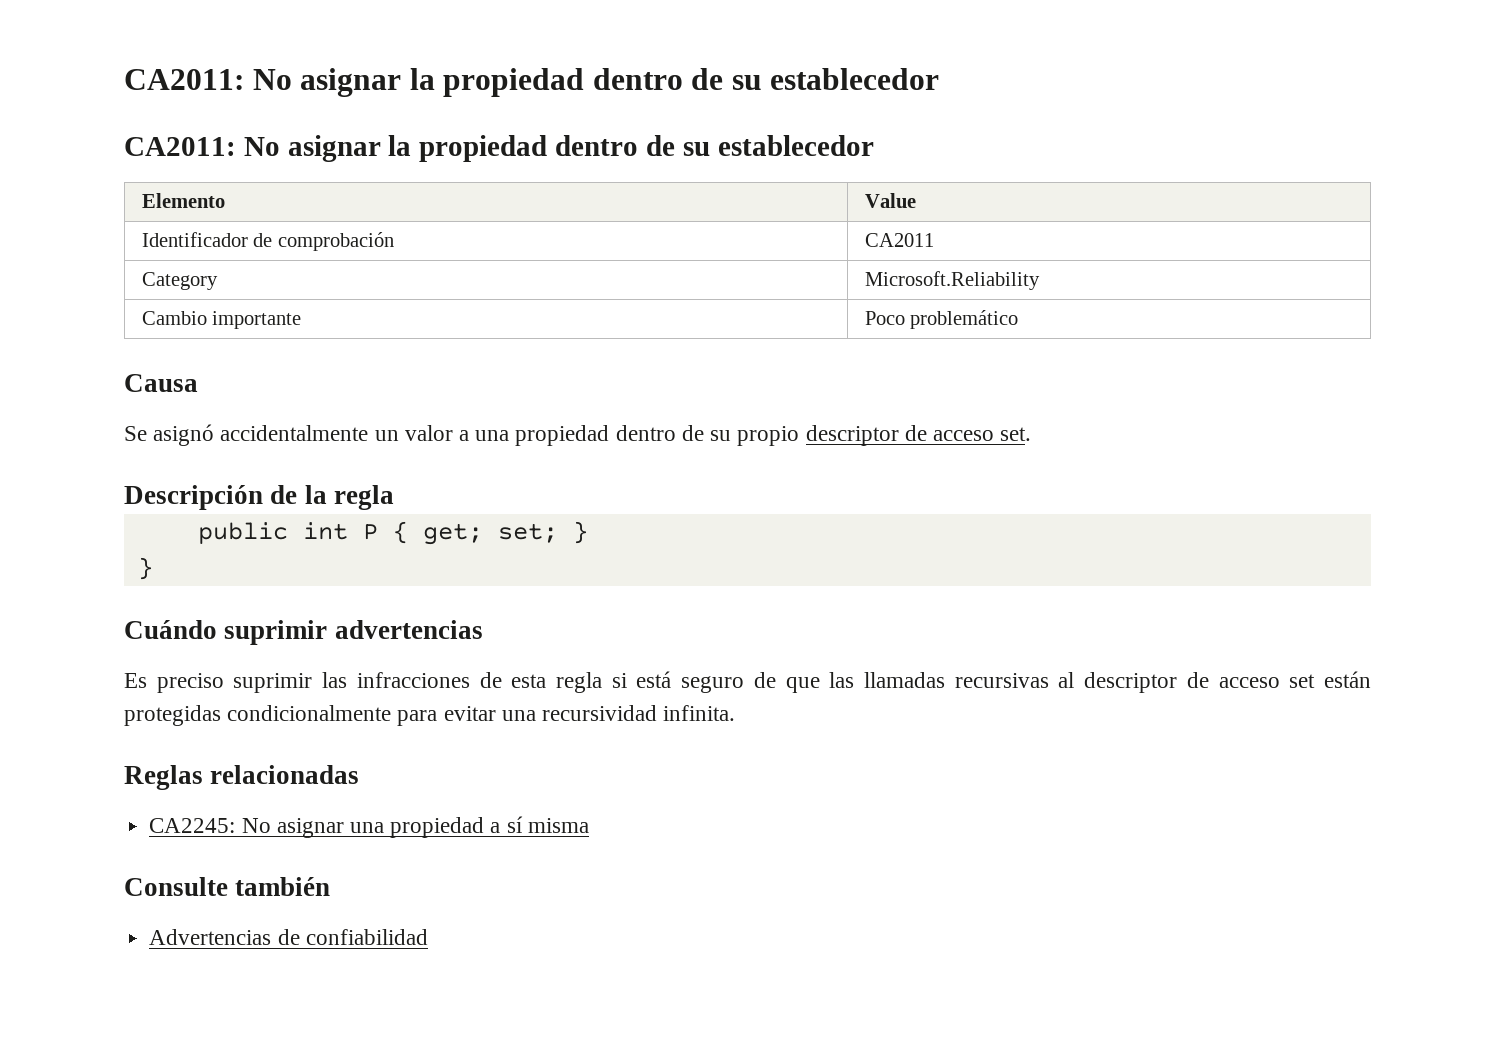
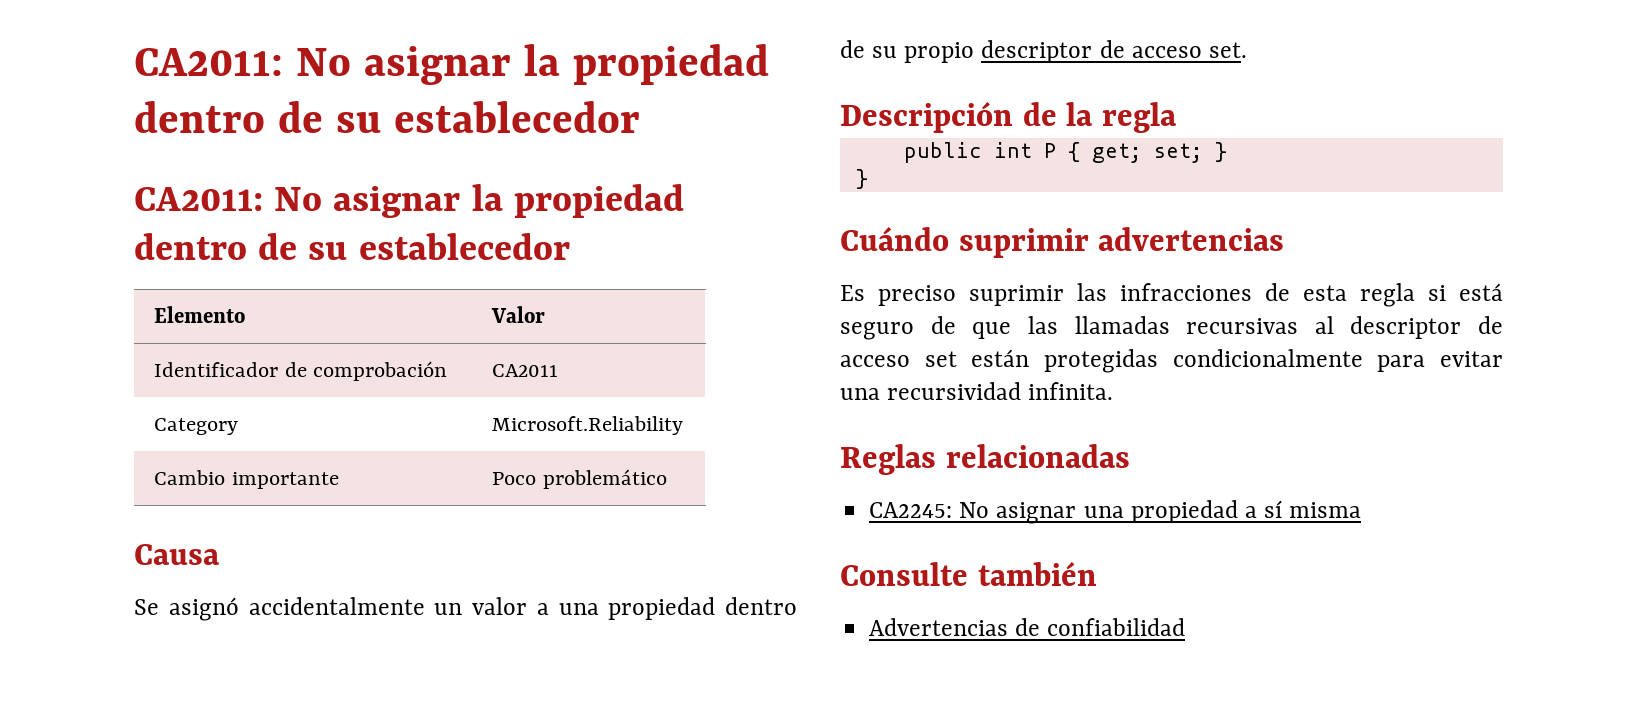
[864,193,916,208] Value -> [491,306,546,323] Valor

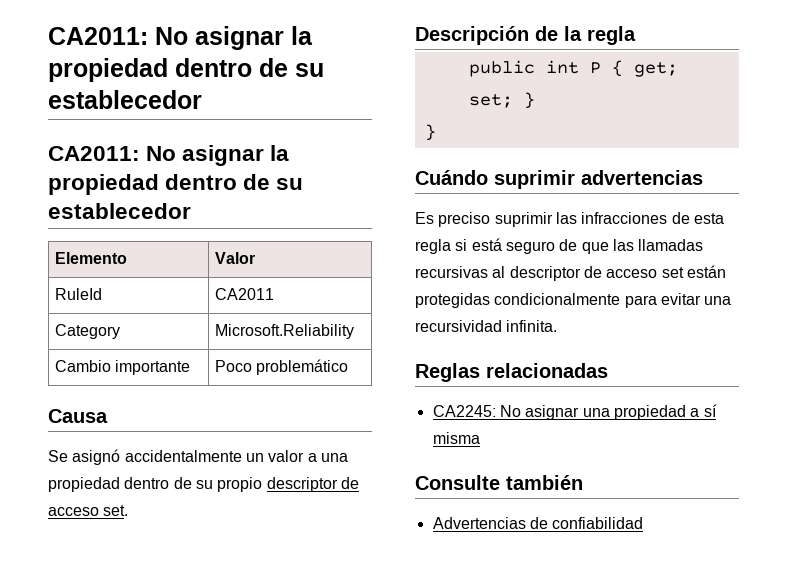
[154,361,448,381] Identificador de comprobación -> [54,288,102,300] RuleId

